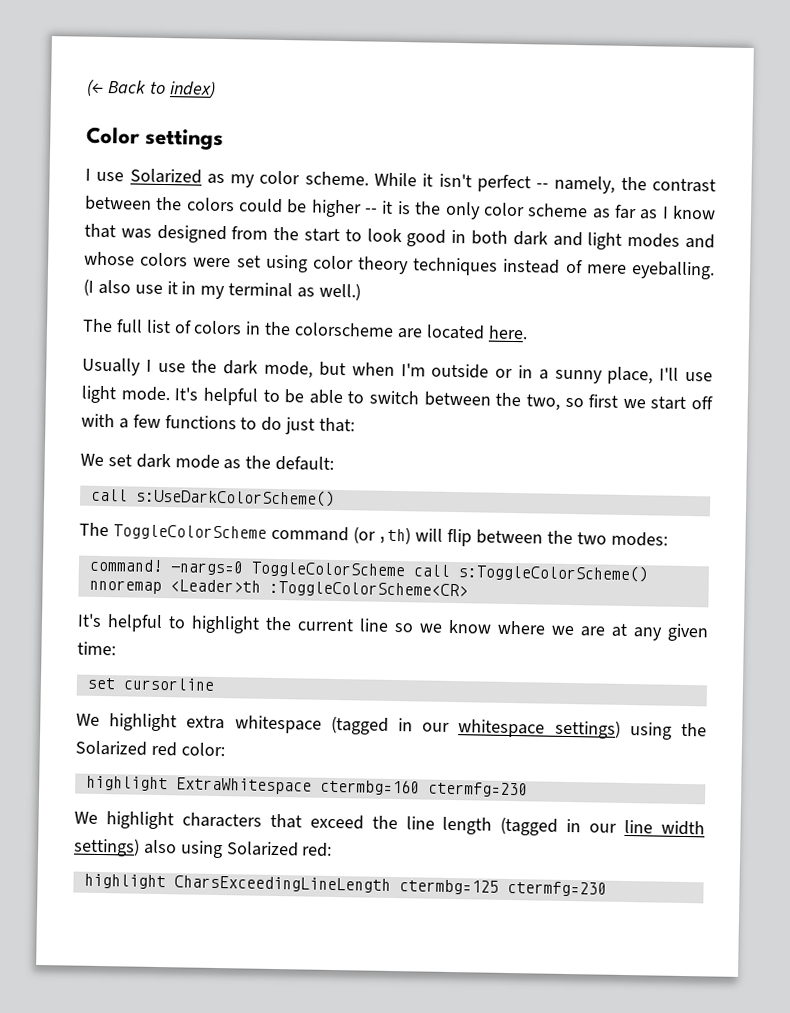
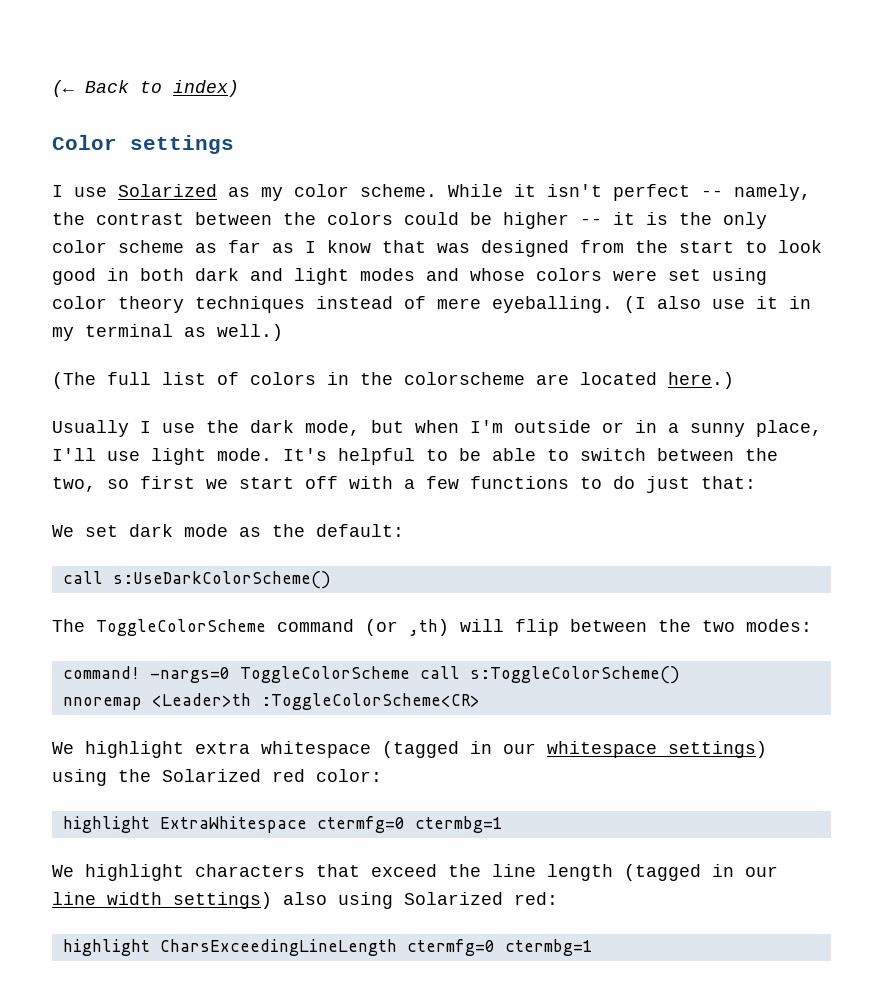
[82,318,113,333] The -> [52,372,96,389] (The
[487,325,528,340] here. -> [668,372,734,389] here.)
[77,613,709,642] [77,641,116,656] [86,677,215,691] // It's helpful to highlight the current line so we know where we are at any given time: // set cursorline -> (480, 701) none
[319,778,528,798] ctermbg=160 ctermfg=230 -> [316,816,503,833] ctermfg=0 ctermbg=1
[398,879,607,897] ctermbg=125 ctermfg=230 -> [406,939,593,956] ctermfg=0 ctermbg=1

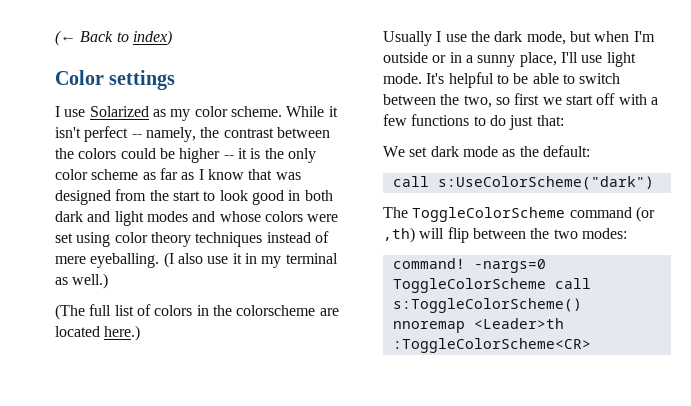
[112,571,331,589] s:UseDarkColorScheme() -> [437,176,654,190] s:UseColorScheme("dark")
[52,741,767,758] [52,769,382,786] [62,816,503,833] [52,864,778,881] [52,892,558,909] [62,939,593,956] // We highlight extra whitespace (tagged in our whitespace settings) using the Solarized red color: // highlight ExtraWhitespace ctermfg=0 ctermbg=1 // We highlight characters that exceed the line length (tagged in our line width settings) also using Solarized red: // highlight CharsExceedingLineLength ctermfg=0 ctermbg=1 -> (591, 345) none

